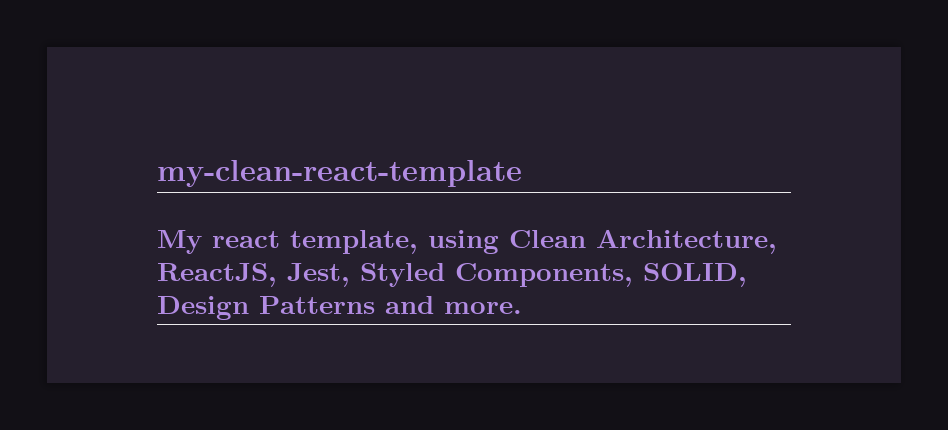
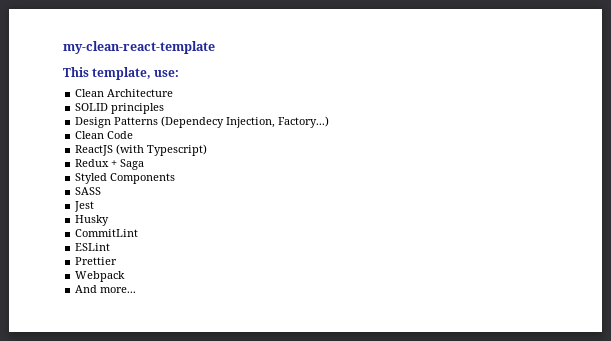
[157,229,777,254] [157,263,747,287] [157,296,522,320] My react template, using Clean Architecture, ReactJS, Jest, Styled Components, SOLID, Design Patterns and more. -> [63,67,180,80] [75,89,174,97] [75,103,165,114] [75,116,330,128] [75,131,134,139] [75,144,208,156] [75,159,145,170] [75,173,176,184] [75,187,102,195] [74,201,95,212] [75,215,110,226] [75,229,139,237] [75,243,111,251] [75,257,118,265] [75,271,126,282] [75,285,137,293] This template, use: // Clean Architecture // SOLID principles // Design Patterns (Dependecy Injection, Factory...) // Clean Code // ReactJS (with Typescript) // Redux + Saga // Styled Components // SASS // Jest // Husky // CommitLint // ESLint // Prettier // Webpack // And more...

